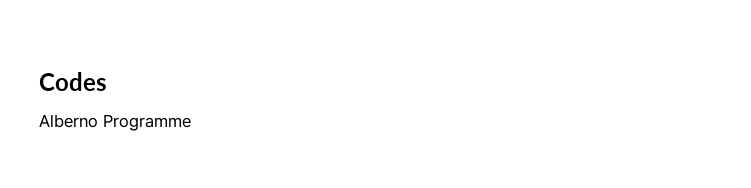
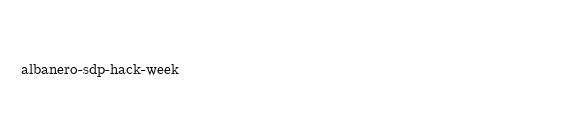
[39,72,107,91] [39,114,191,131] Codes // Alberno Programme -> [21,64,179,77] albanero-sdp-hack-week

